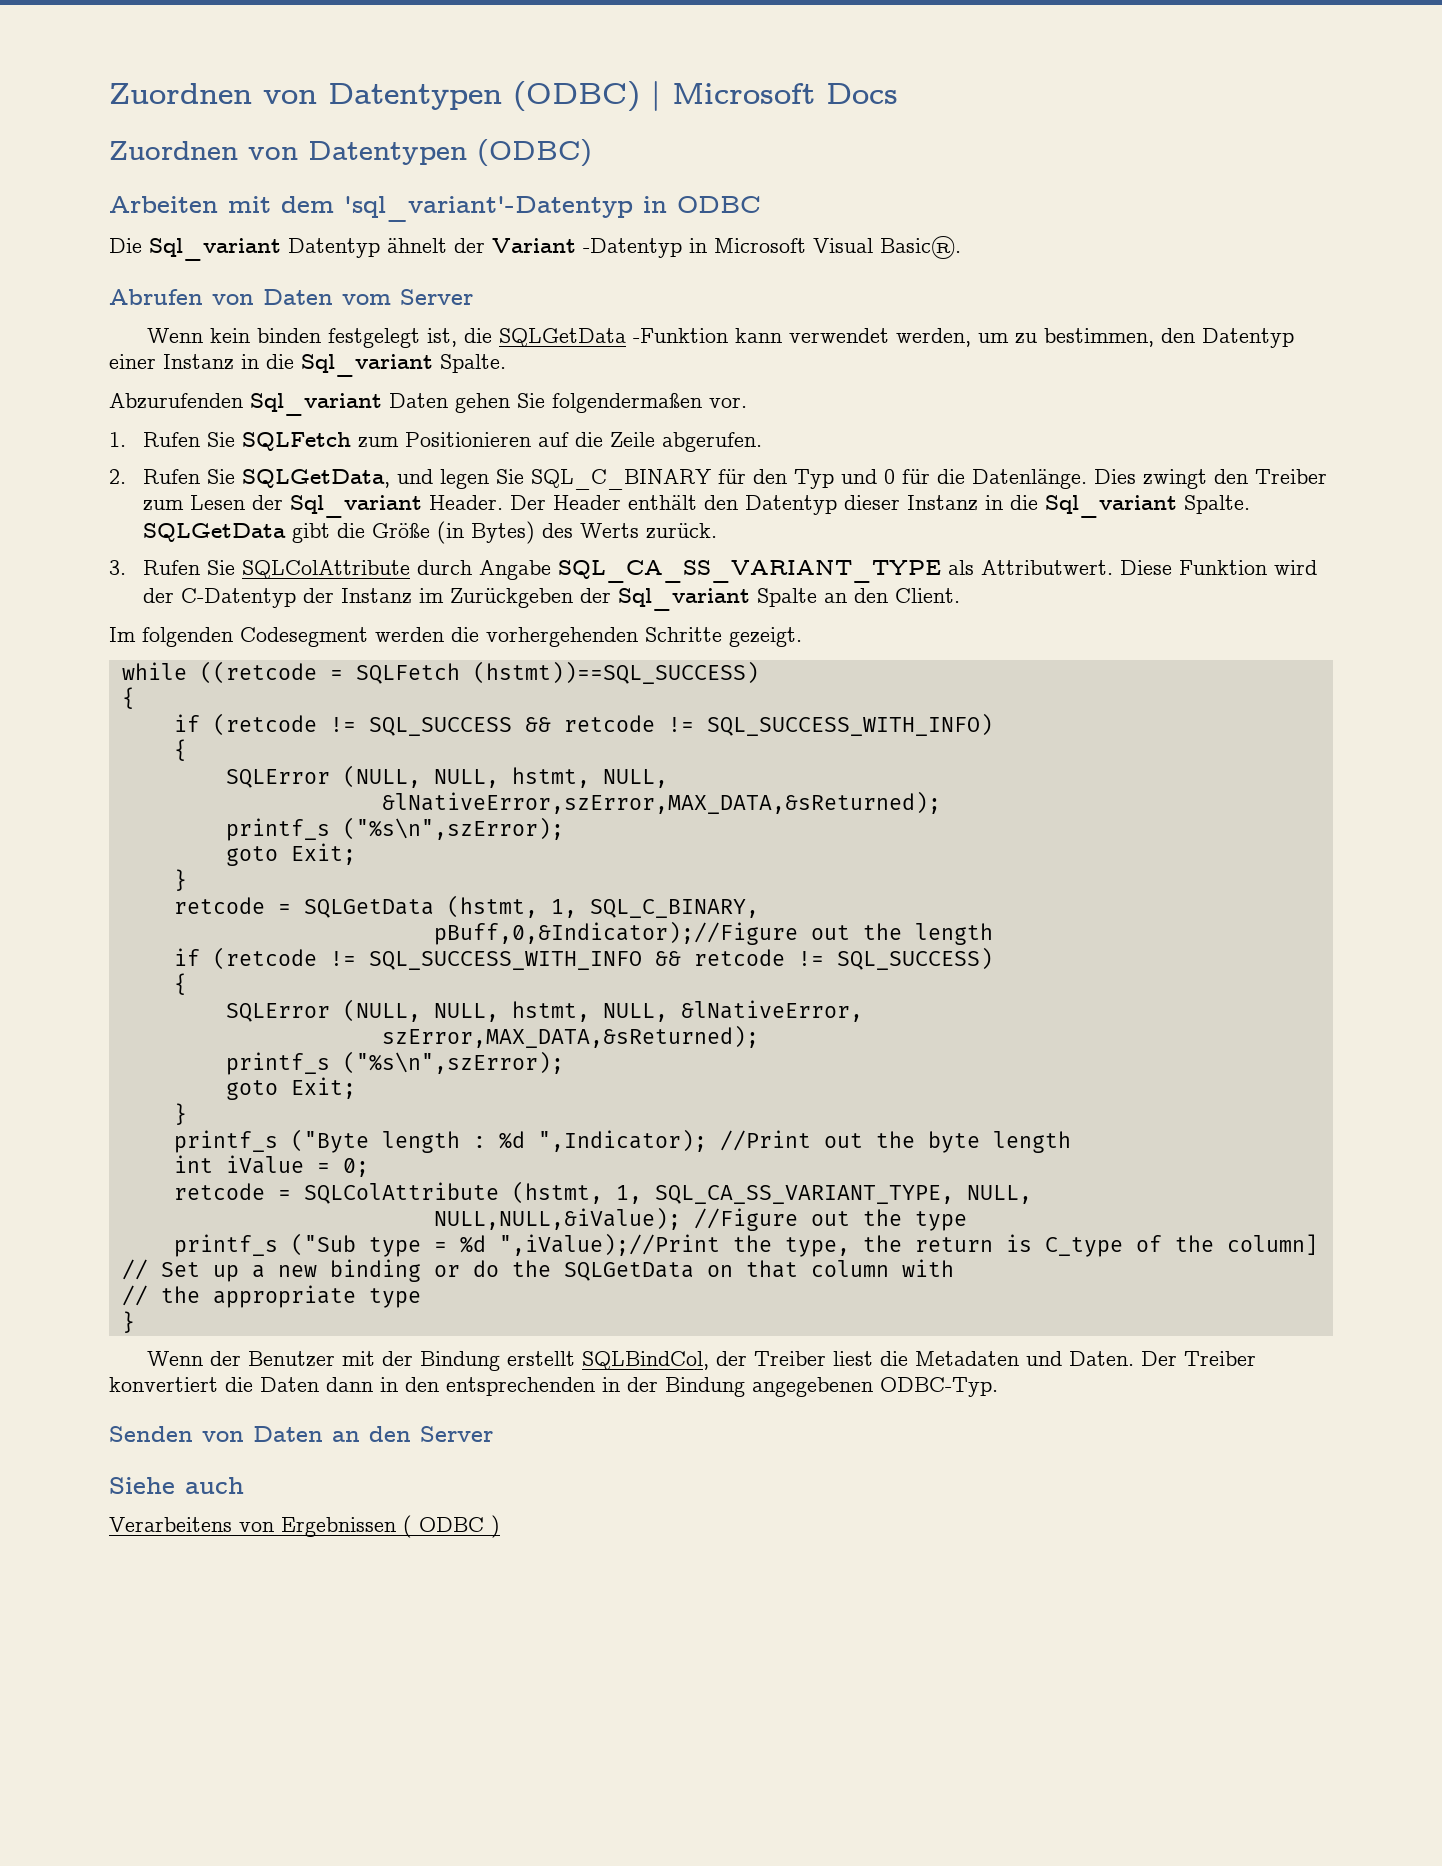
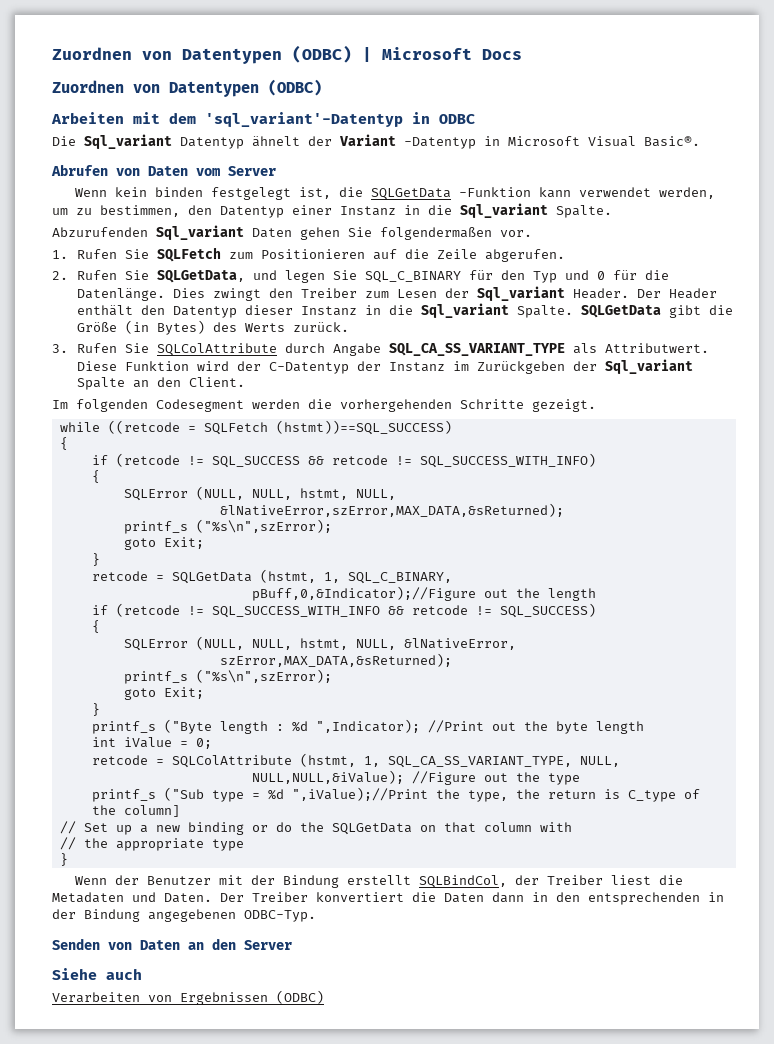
[109,1517,232,1532] Verarbeitens -> [52,992,140,1003] Verarbeiten
[403,1515,500,1538] ( ODBC ) -> [276,990,324,1004] (ODBC)

